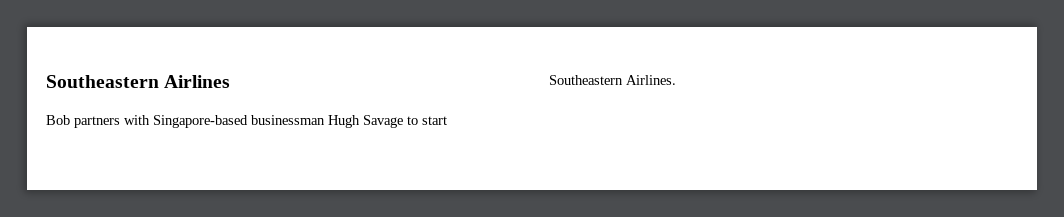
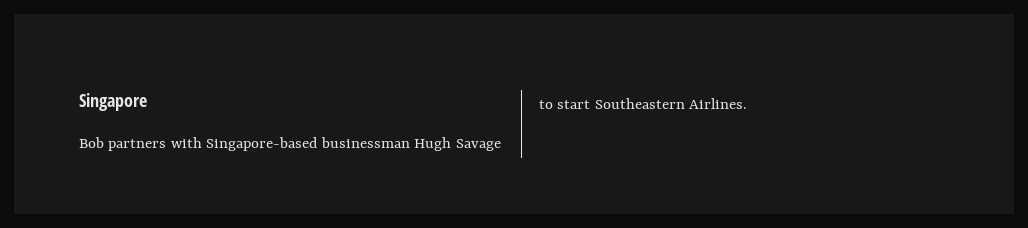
[46,75,231,88] Southeastern Airlines -> [79,93,147,111] Singapore

